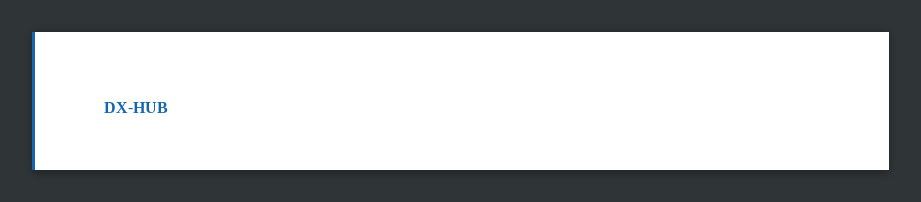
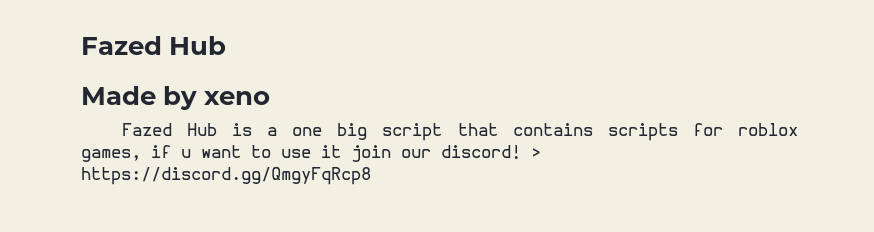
[104,102,168,113] DX-HUB -> [81,36,227,55] [81,86,271,110] [121,123,798,141] [81,145,541,162] [81,167,371,185] Fazed Hub // Made by xeno // Fazed Hub is a one big script that contains scripts for roblox games, if u want to use it join our discord! > https://discord.gg/QmgyFqRcp8

